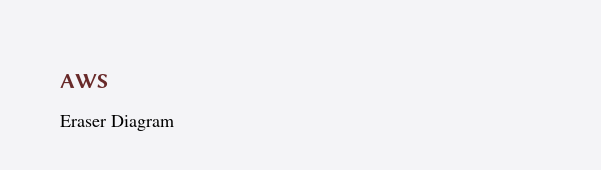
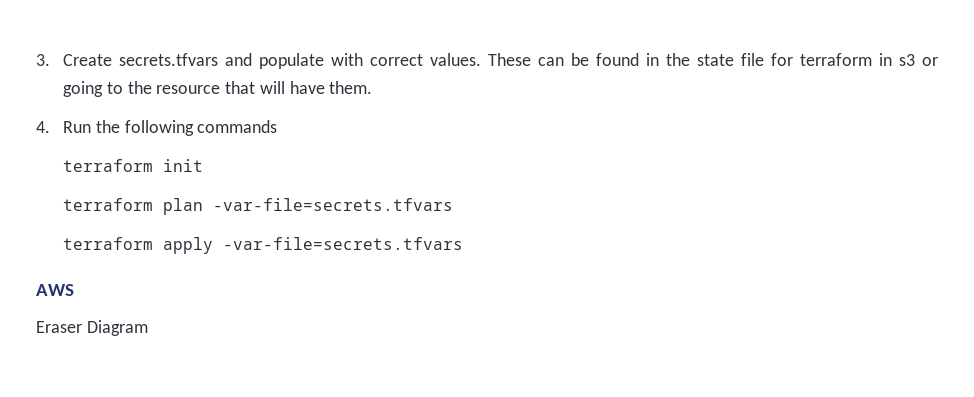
(60, 81) none -> [36,53,939,69] [63,81,373,97] [36,120,278,136] [63,159,204,172] [63,198,454,215] [63,237,464,254] 3. Create secrets.tfvars and populate with correct values. These can be found in the state file for terraform in s3 or going to the resource that will have them. // 4. Run the following commands // terraform init // terraform plan -var-file=secrets.tfvars // terraform apply -var-file=secrets.tfvars //

